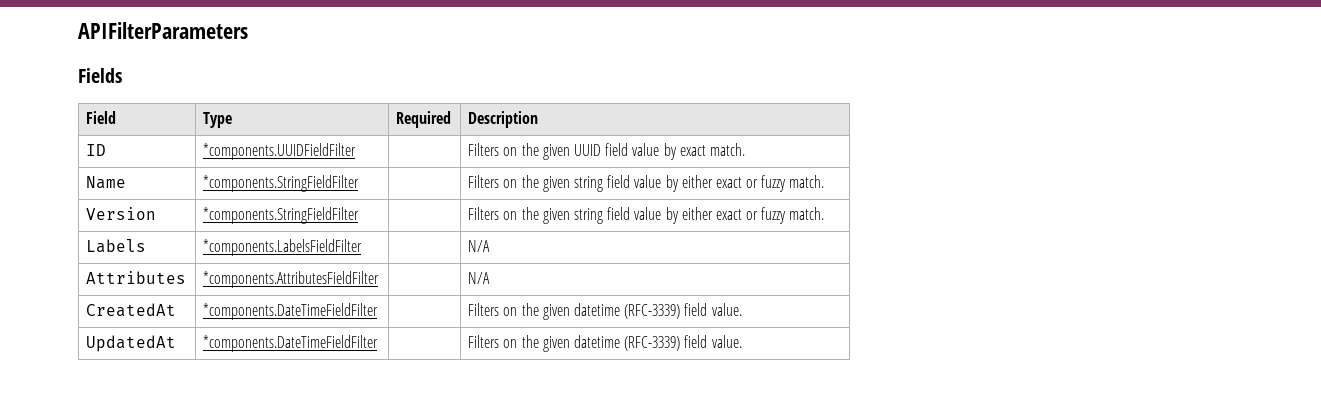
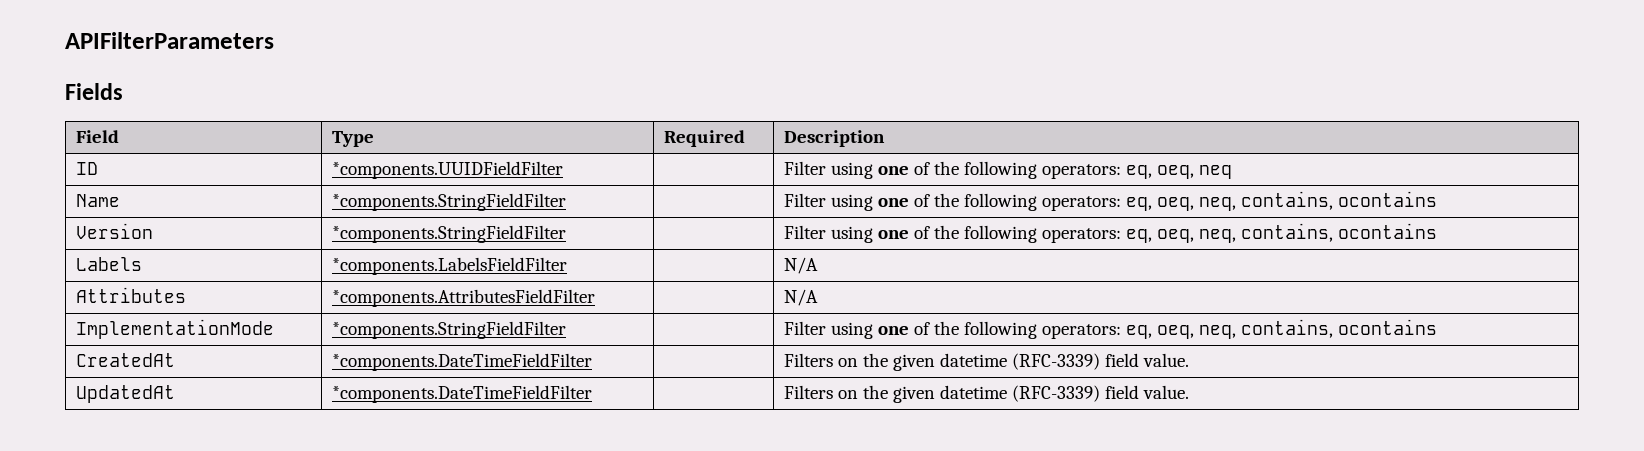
[468,143,745,160] [86,176,127,189] [203,175,360,192] [468,175,825,192] [86,207,157,220] [203,207,360,224] [468,207,825,224] Filters on the given UUID field value by exact match. // Name | *components.StringFieldFilter | | Filters on the given string field value by either exact or fuzzy match. // Version | *components.StringFieldFilter | | Filters on the given string field value by either exact or fuzzy match. -> [783,161,1232,179] [75,194,120,207] [331,193,566,211] [783,191,1437,211] [75,223,153,239] [331,225,566,243] [783,223,1437,243] Filter using one of the following operators: eq, oeq, neq // Name | *components.StringFieldFilter | | Filter using one of the following operators: eq, oeq, neq, contains, ocontains // Version | *components.StringFieldFilter | | Filter using one of the following operators: eq, oeq, neq, contains, ocontains
(491, 278) none -> [75,319,274,339] [331,321,566,339] [783,319,1437,339] // ImplementationMode | *components.StringFieldFilter | | Filter using one of the following operators: eq, oeq, neq, contains, ocontains

